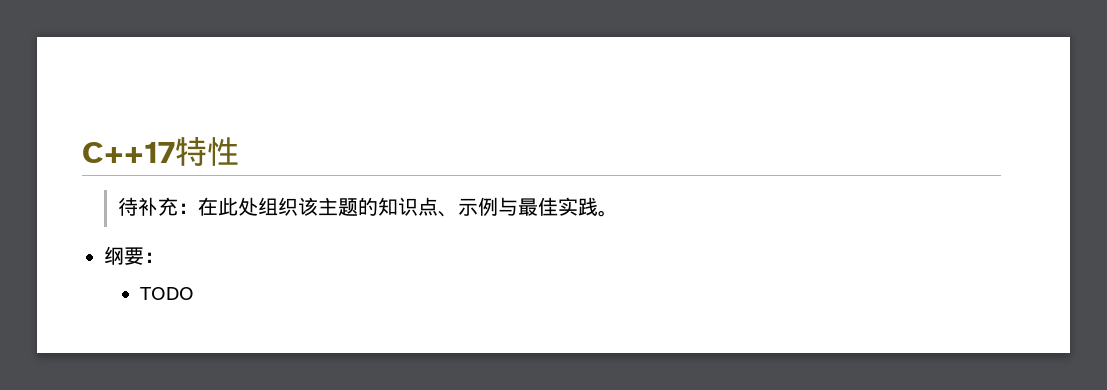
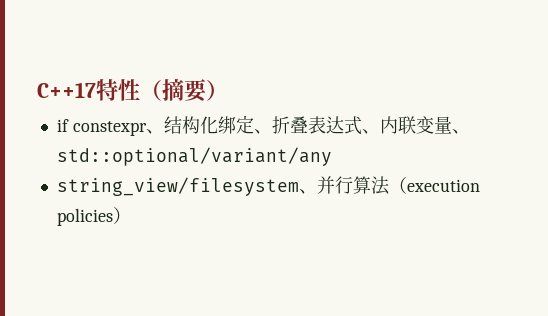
[118,197,619,217] [104,246,164,265] [140,287,195,300] // 待补充：在此处组织该主题的知识点、示例与最佳实践。 // 纲要： // TODO -> [140,79,228,102] [56,115,470,136] [56,147,332,166] [56,176,480,196] [56,207,131,226] （摘要） // if constexpr、结构化绑定、折叠表达式、内联变量、std::optional/variant/any // string_view/filesystem、并行算法（execution policies）

